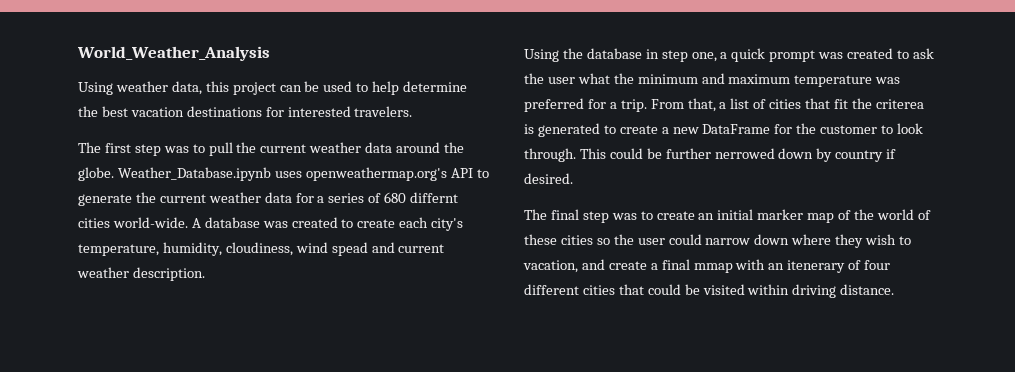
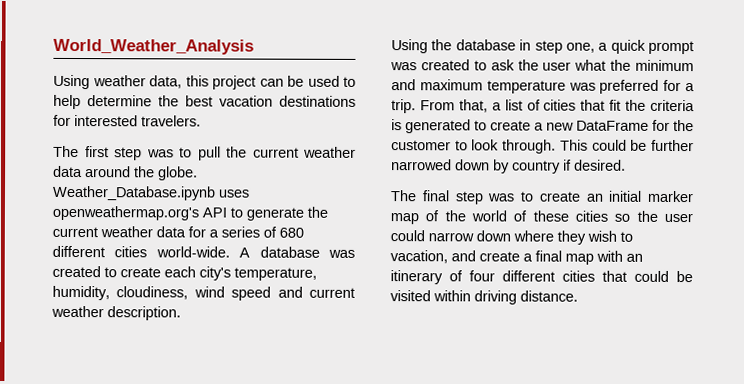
[410,192,459,203] differnt -> [52,245,105,258] different
[331,242,368,256] spead -> [231,286,272,301] speed
[875,99,924,109] criterea -> [650,99,695,112] criteria
[714,148,775,159] nerrowed -> [391,159,452,171] narrowed
[693,263,733,273] mmap -> [565,253,594,265] map
[787,260,846,273] itenerary -> [390,270,443,285] itinerary

